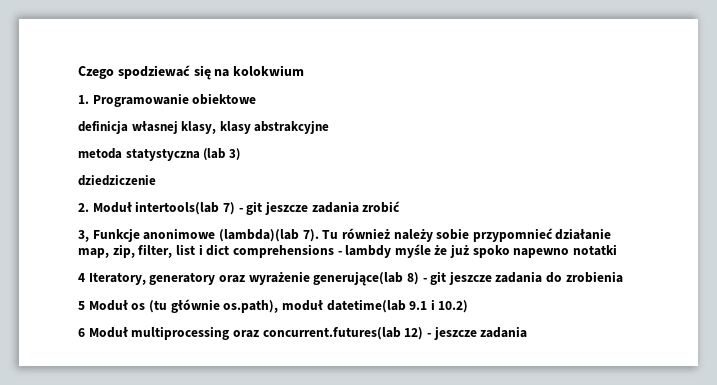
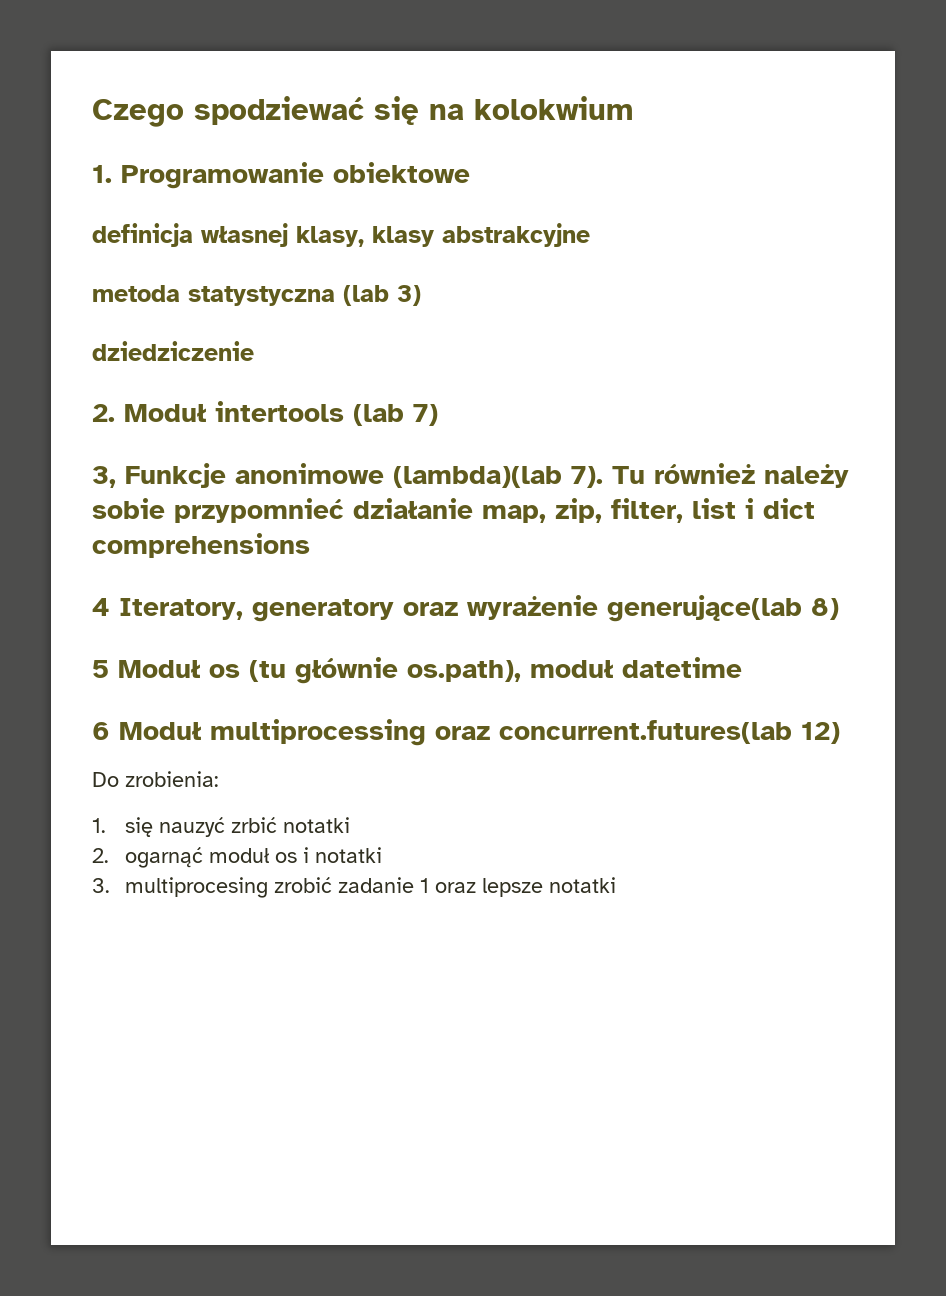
[135,201,220,215] intertools(lab -> [215,401,404,426] intertools (lab
[238,201,401,215] - git jeszcze zadania zrobić -> (438, 415) none
[337,244,618,258] - lambdy myśle że już spoko napewno notatki -> (310, 545) none
[422,271,623,285] - git jeszcze zadania do zrobienia -> (839, 609) none
[326,299,469,313] datetime(lab 9.1 i 10.2) -> [622,657,742,678] datetime
[426,326,528,340] - jeszcze zadania -> [92,771,219,787] [92,817,351,837] [92,847,383,868] [92,877,617,898] // Do zrobienia: // 1. się nauzyć zrbić notatki // 2. ogarnąć moduł os i notatki // 3. multiprocesing zrobić zadanie 1 oraz lepsze notatki

